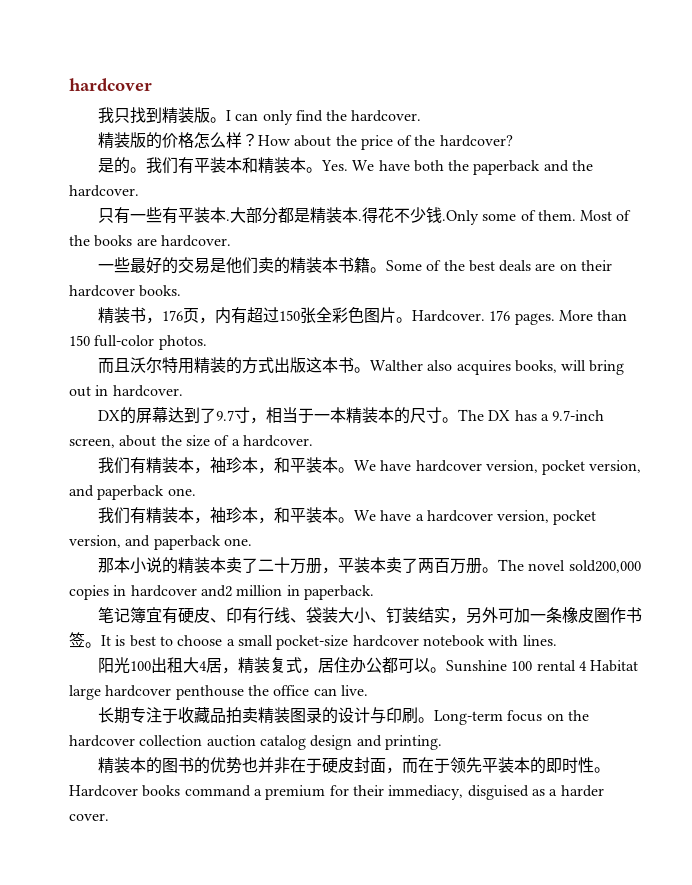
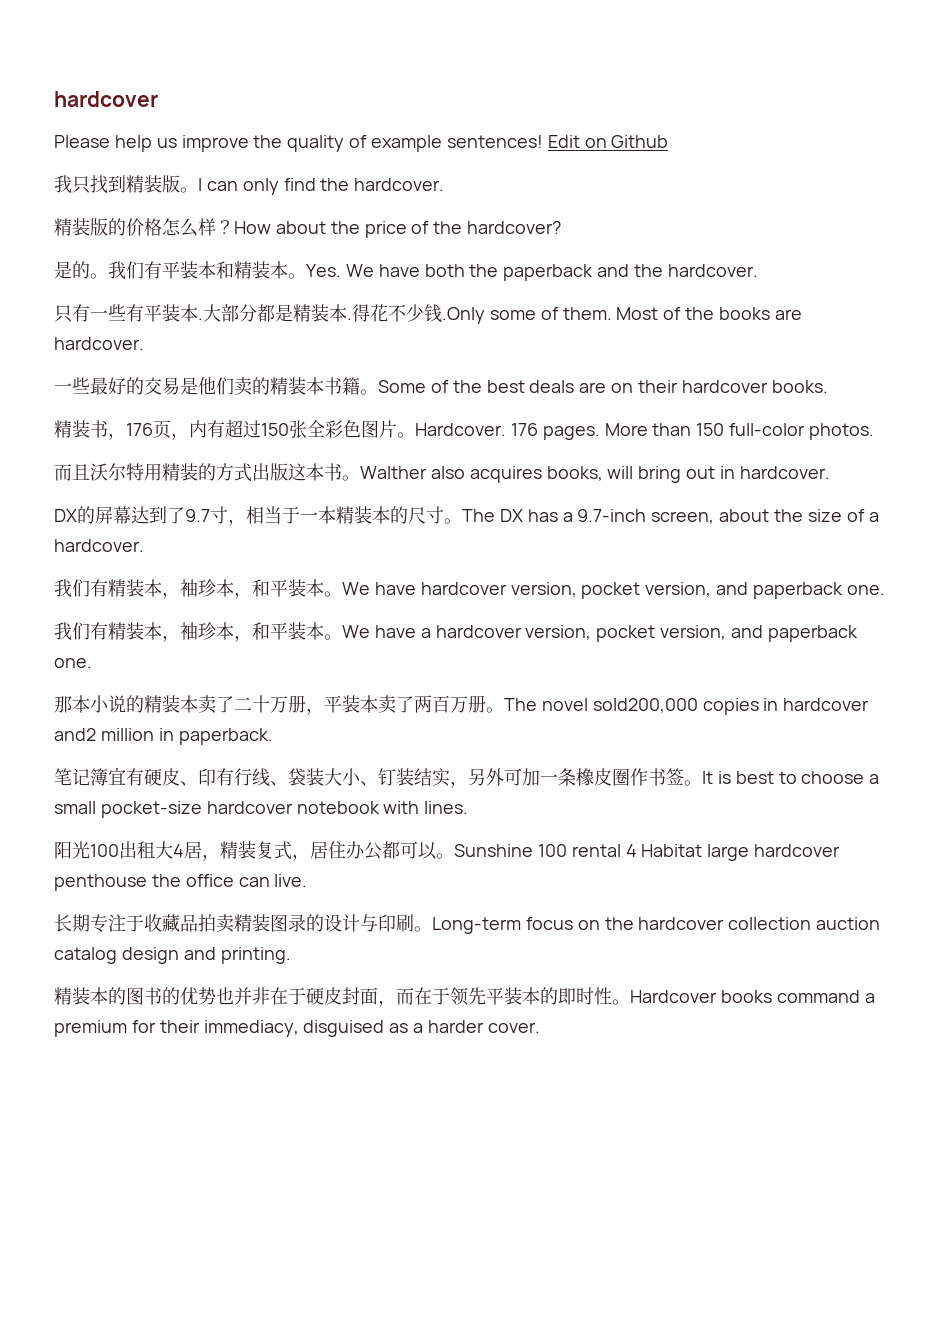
[69,78,152,92] hardcover -> [54,91,158,107] [54,135,669,152] hardcover // Please help us improve the quality of example sentences! Edit on Github

